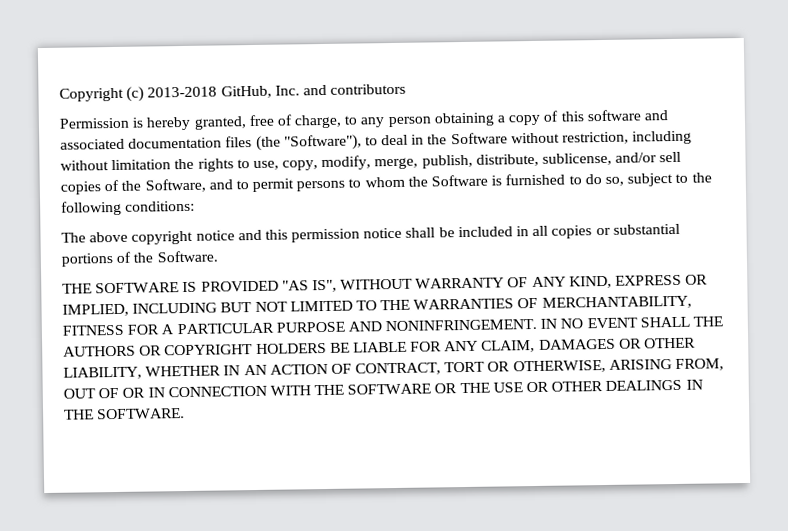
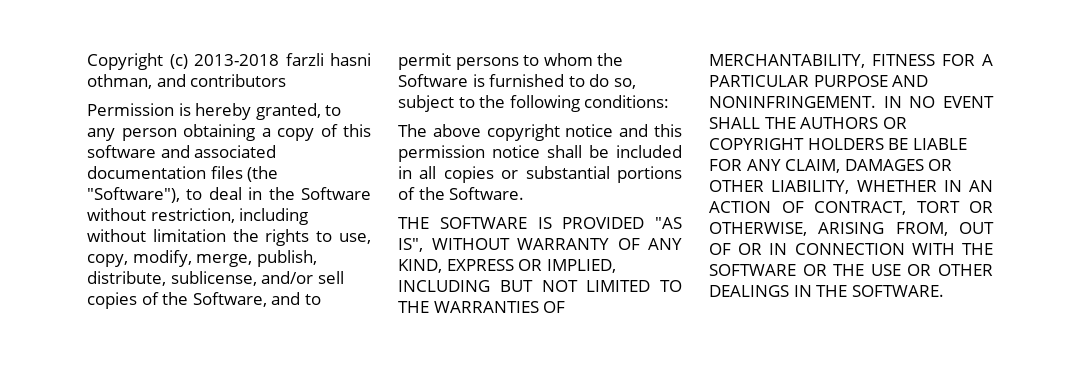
[220,85,300,99] GitHub, Inc. -> [285,53,371,66] [87,74,152,89] farzli hasni othman,
[248,114,343,129] free of charge, -> (321, 111) none

